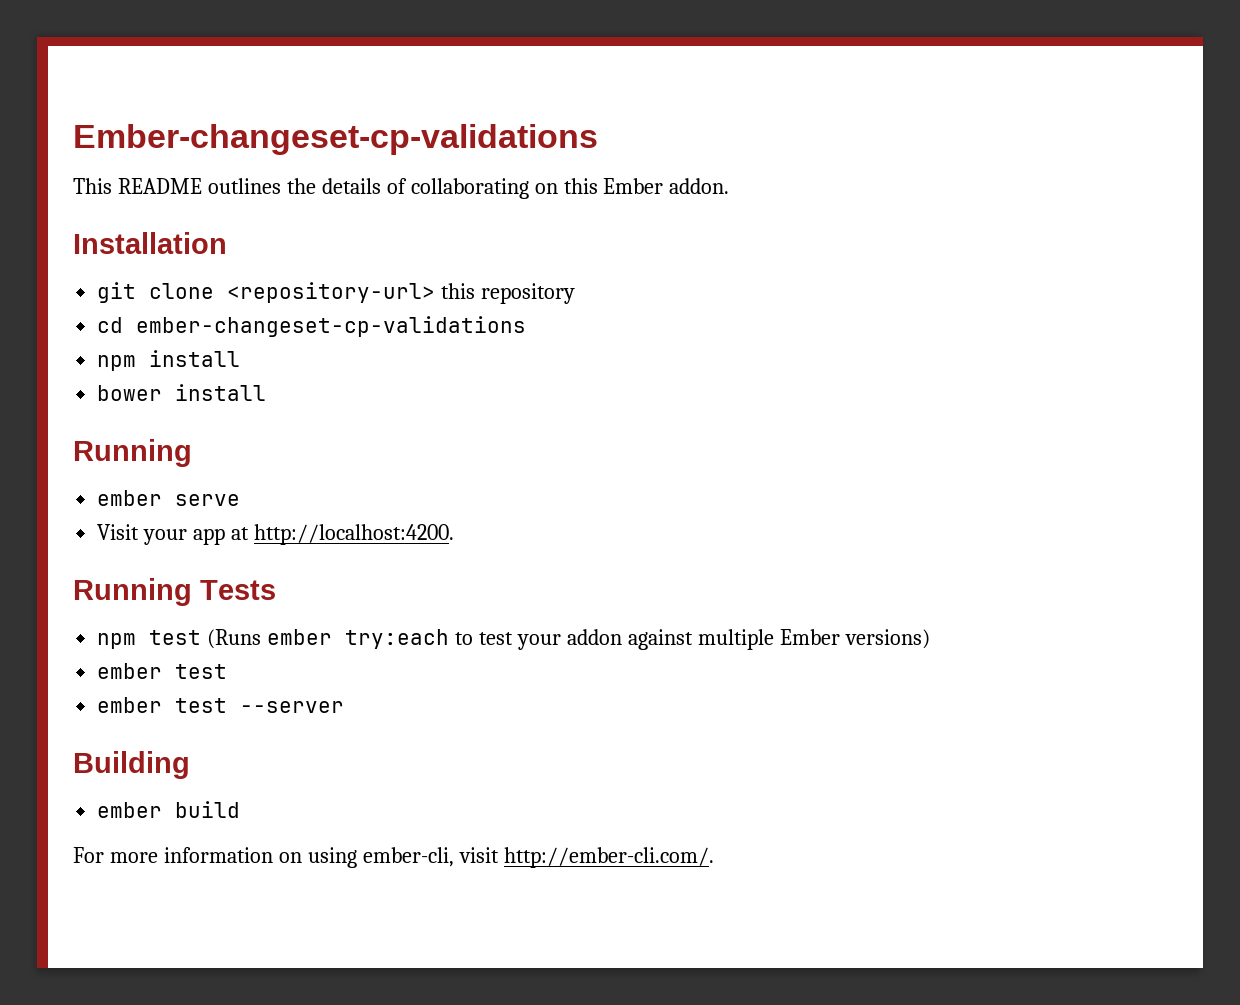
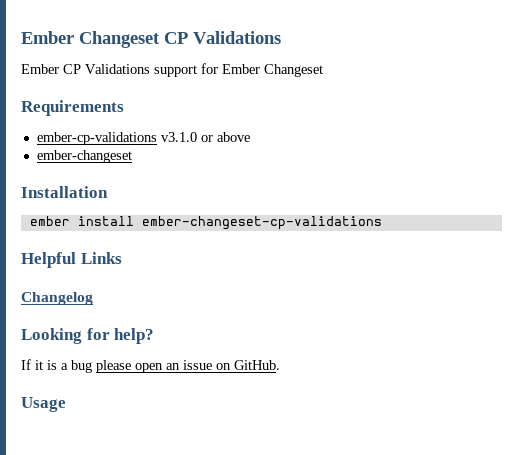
[73,124,598,155] [73,178,730,199] [73,232,227,254] [97,282,576,304] [97,316,527,337] [97,350,241,371] [97,384,267,401] [73,439,192,467] [97,490,241,506] [97,524,454,545] [73,578,276,606] [97,629,930,650] [97,663,228,679] [97,697,345,713] [73,751,190,779] [97,801,241,818] [73,847,714,868] Ember-changeset-cp-validations // This README outlines the details of collaborating on this Ember addon. // Installation // git clone <repository-url> this repository // cd ember-changeset-cp-validations // npm install // bower install // Running // ember serve // Visit your app at http://localhost:4200. // Running Tests // npm test (Runs ember try:each to test your addon against multiple Ember versions) // ember test // ember test --server // Building // ember build // For more information on using ember-cli, visit http://ember-cli.com/. -> [21,31,281,48] [21,63,323,77] [21,100,124,116] [36,132,250,145] [36,150,132,163] [21,186,108,198] [29,216,382,230] [21,252,122,268] [21,292,93,305] [21,328,155,344] [21,359,280,373] [21,397,66,412] Ember Changeset CP Validations // Ember CP Validations support for Ember Changeset // Requirements // ember-cp-validations v3.1.0 or above // ember-changeset // Installation // ember install ember-changeset-cp-validations // Helpful Links // Changelog // Looking for help? // If it is a bug please open an issue on GitHub. // Usage

